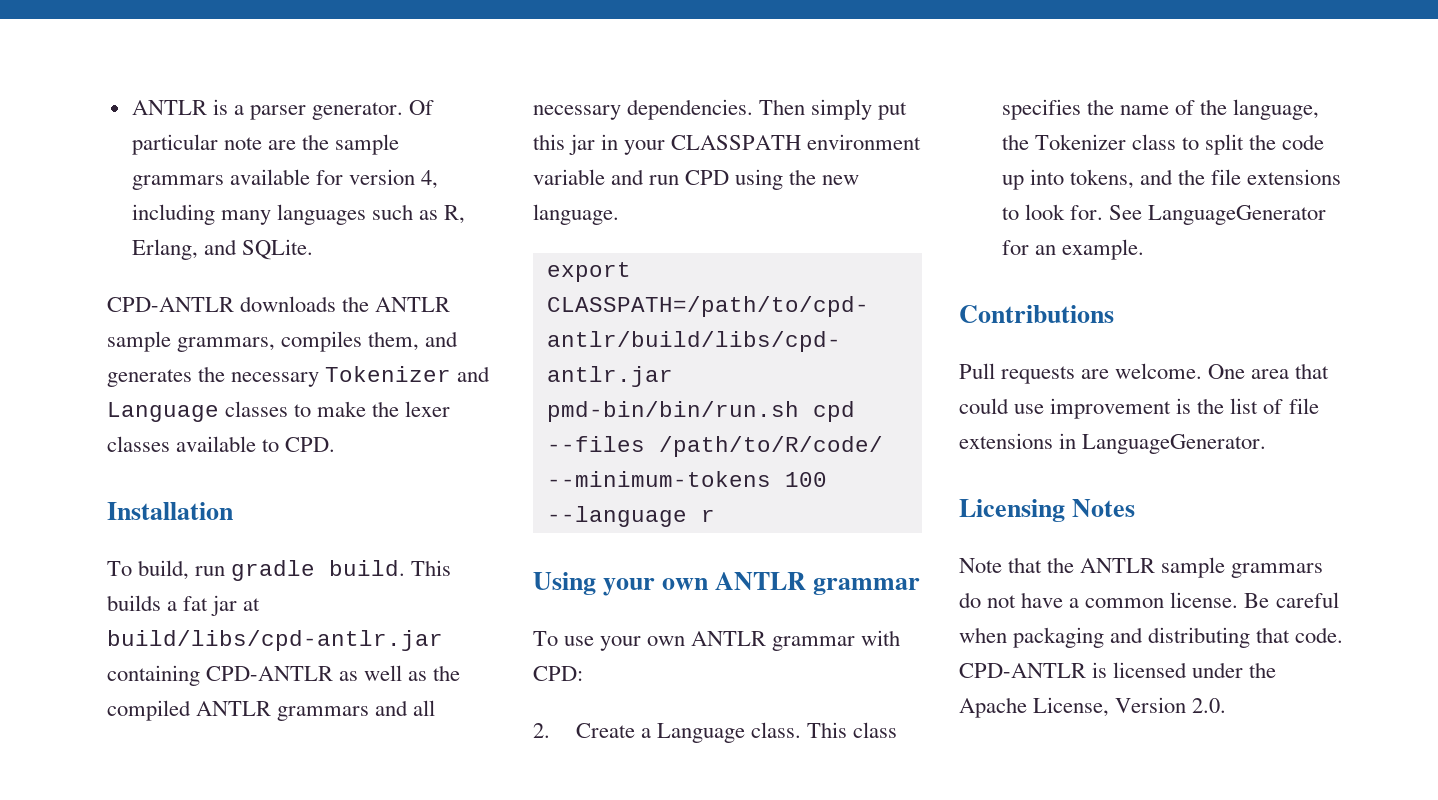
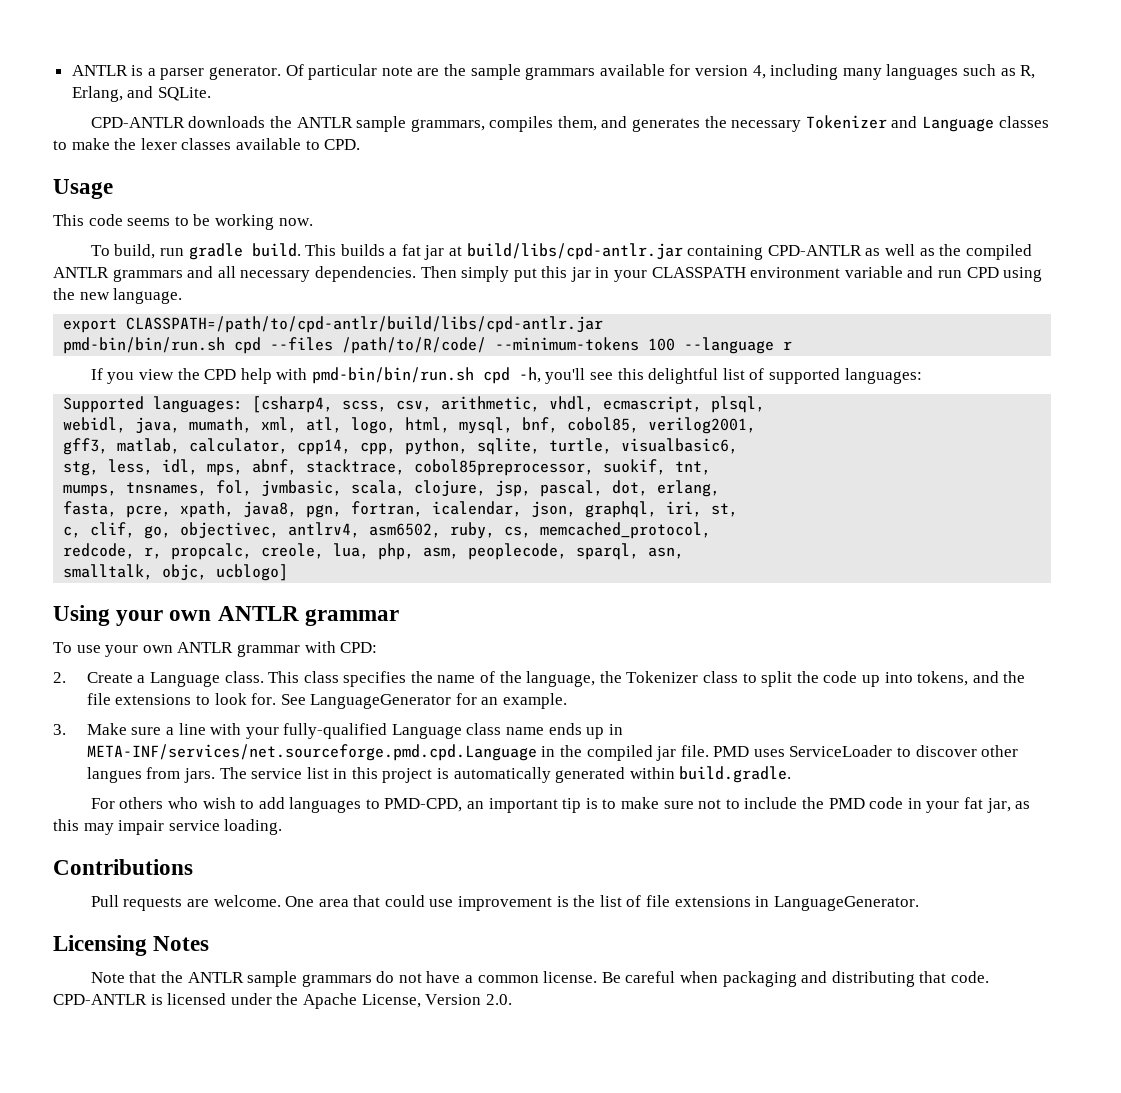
[107,502,233,520] Installation -> [53,179,113,199] [53,214,313,230] Usage // This code seems to be working now.
(715, 515) none -> [90,367,922,384] [63,396,766,413] [63,417,757,434] [63,438,739,455] [63,459,712,476] [63,480,721,497] [63,501,739,518] [63,522,712,539] [63,543,685,560] [63,564,289,581] // If you view the CPD help with pmd-bin/bin/run.sh cpd -h, you'll see this delightful list of supported languages: // Supported languages: [csharp4, scss, csv, arithmetic, vhdl, ecmascript, plsql, // webidl, java, mumath, xml, atl, logo, html, mysql, bnf, cobol85, verilog2001, // gff3, matlab, calculator, cpp14, cpp, python, sqlite, turtle, visualbasic6, // stg, less, idl, mps, abnf, stacktrace, cobol85preprocessor, suokif, tnt, // mumps, tnsnames, fol, jvmbasic, scala, clojure, jsp, pascal, dot, erlang, // fasta, pcre, xpath, java8, pgn, fortran, icalendar, json, graphql, iri, st, // c, clif, go, objectivec, antlrv4, asm6502, ruby, cs, memcached_protocol, // redcode, r, propcalc, creole, lua, php, asm, peoplecode, sparql, asn, // smalltalk, objc, ucblogo]
(1144, 249) none -> [53,723,623,739] [86,744,1019,761] [86,766,792,783] [90,797,1031,813] [53,819,283,835] // 3. Make sure a line with your fully-qualified Language class name ends up in META-INF/services/net.sourceforge.pmd.cpd.Language in the compiled jar file. PMD uses ServiceLoader to discover other langues from jars. The service list in this project is automatically generated within build.gradle. // For others who wish to add languages to PMD-CPD, an important tip is to make sure not to include the PMD code in your fat jar, as this may impair service loading.

